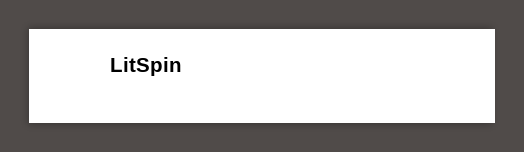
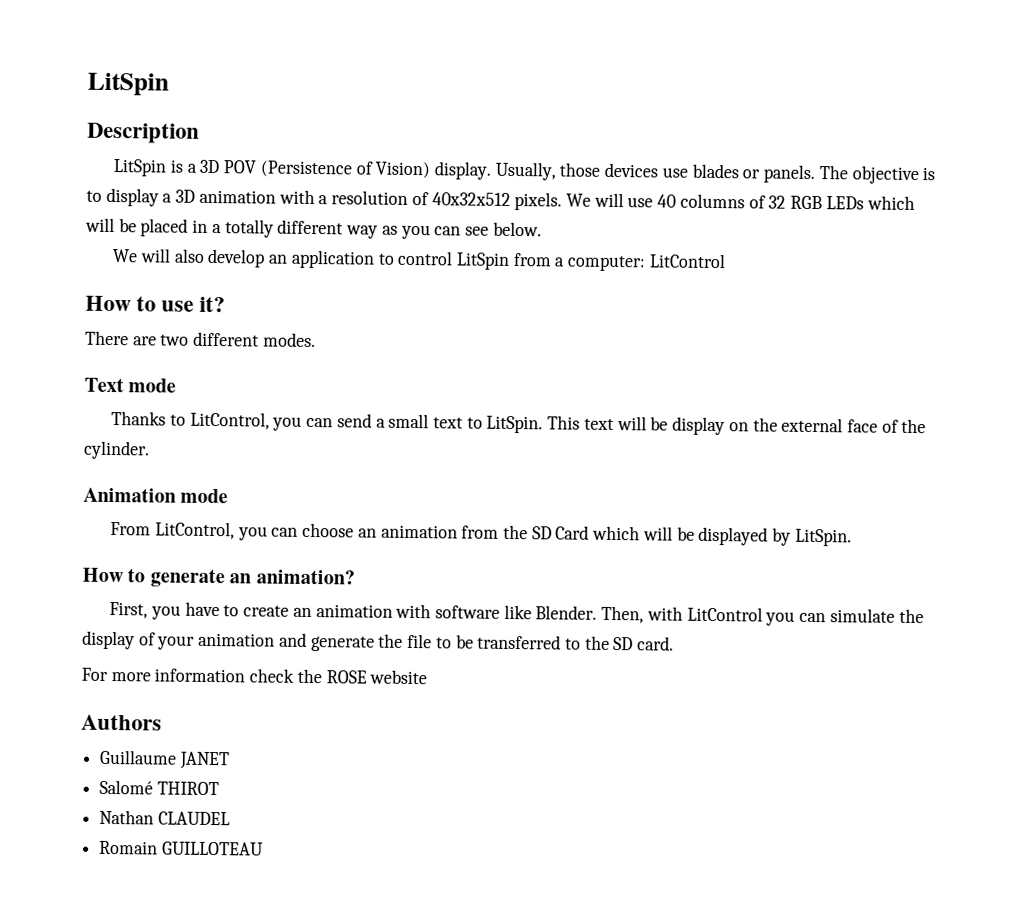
[110,57,182,76] LitSpin -> [87,72,169,96] [87,122,200,144] [113,159,936,185] [86,187,915,211] [85,217,542,240] [112,248,726,272] [85,295,226,313] [85,330,316,348] [84,377,177,393] [111,411,927,436] [83,440,150,460] [83,487,229,504] [110,521,852,547] [82,567,355,588] [109,601,924,626] [82,630,675,652] [81,667,428,685] [81,714,162,731] [99,749,230,770] [99,779,219,796] [99,809,230,826] [99,840,264,856] LitSpin // Description // LitSpin is a 3D POV (Persistence of Vision) display. Usually, those devices use blades or panels. The objective is to display a 3D animation with a resolution of 40x32x512 pixels. We will use 40 columns of 32 RGB LEDs which will be placed in a totally different way as you can see below. // We will also develop an application to control LitSpin from a computer: LitControl // How to use it? // There are two different modes. // Text mode // Thanks to LitControl, you can send a small text to LitSpin. This text will be display on the external face of the cylinder. // Animation mode // From LitControl, you can choose an animation from the SD Card which will be displayed by LitSpin. // How to generate an animation? // First, you have to create an animation with software like Blender. Then, with LitControl you can simulate the display of your animation and generate the file to be transferred to the SD card. // For more information check the ROSE website // Authors // Guillaume JANET // Salomé THIROT // Nathan CLAUDEL // Romain GUILLOTEAU

